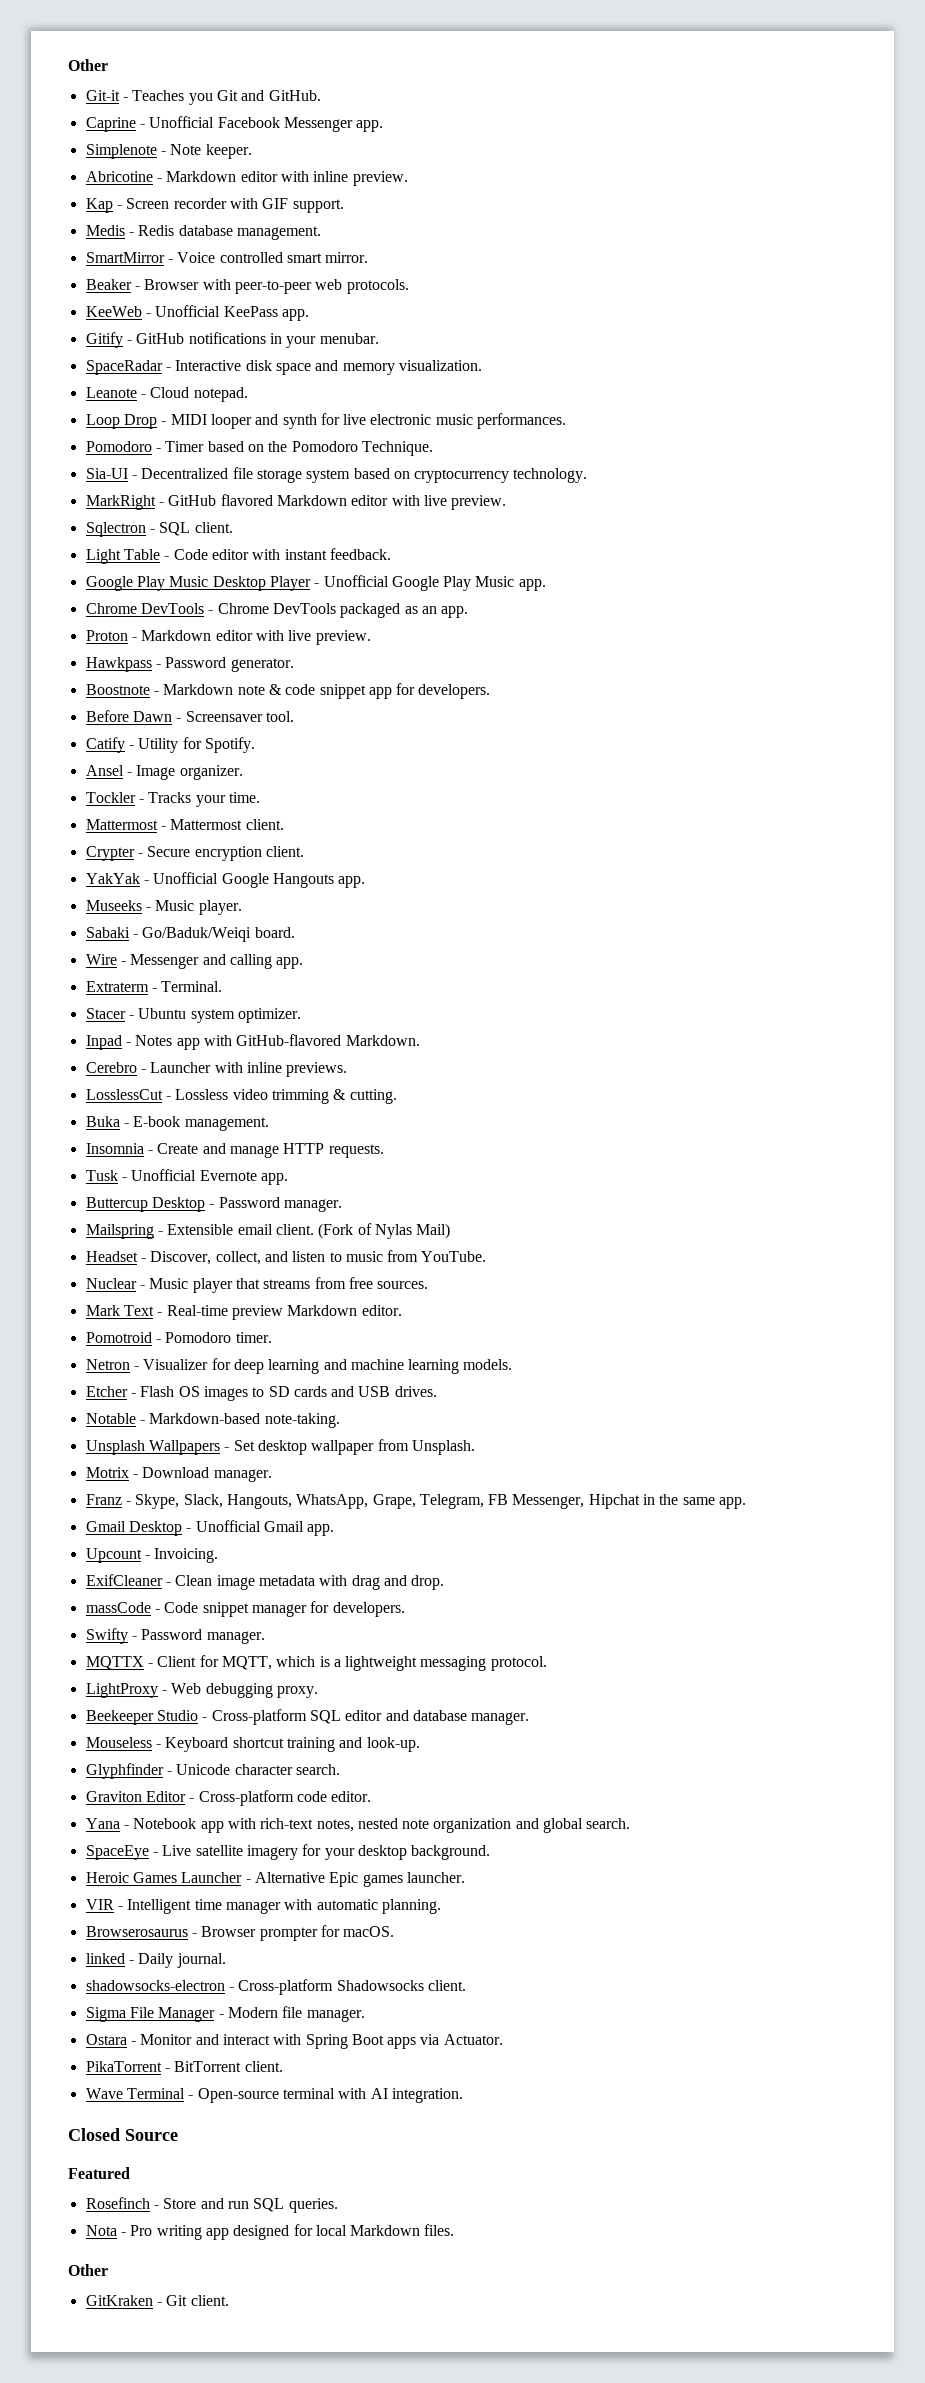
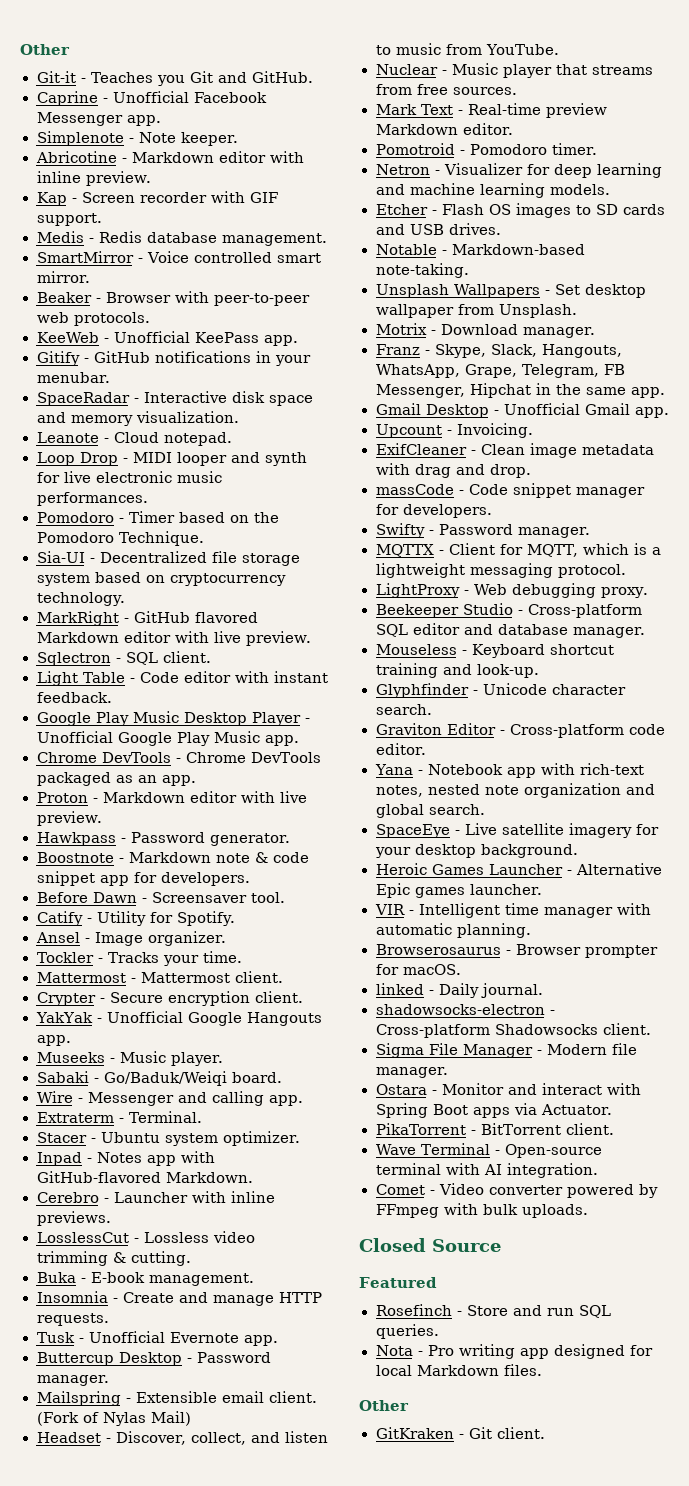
(463, 2095) none -> [375,1183,658,1198] [375,1203,588,1218] // Comet - Video converter powered by FFmpeg with bulk uploads.

